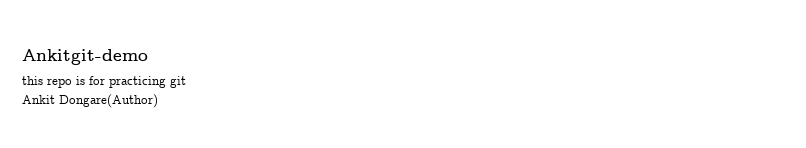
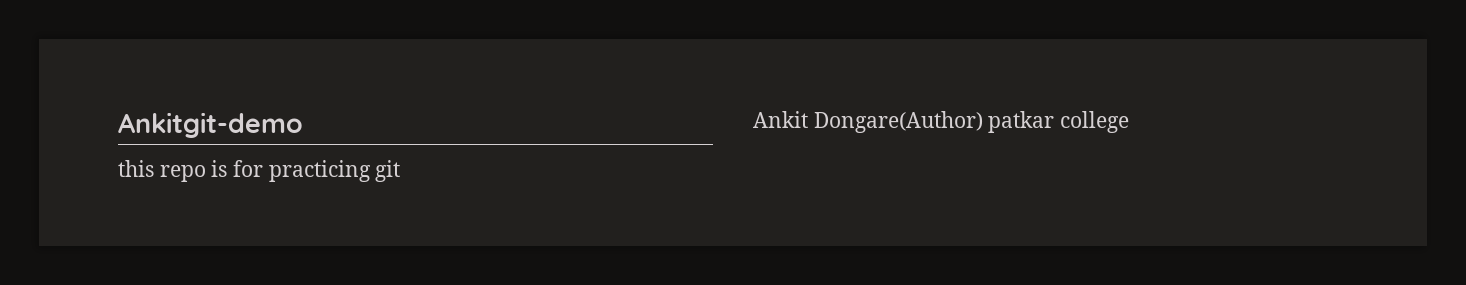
(158, 101) none -> [988,111,1130,133] patkar college

